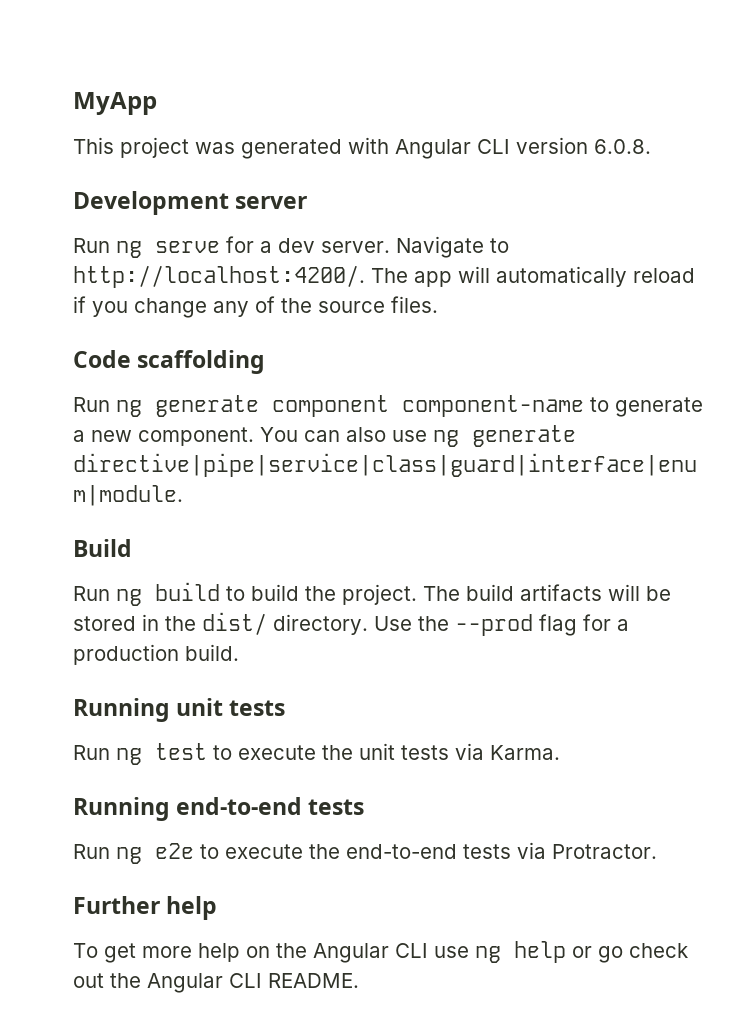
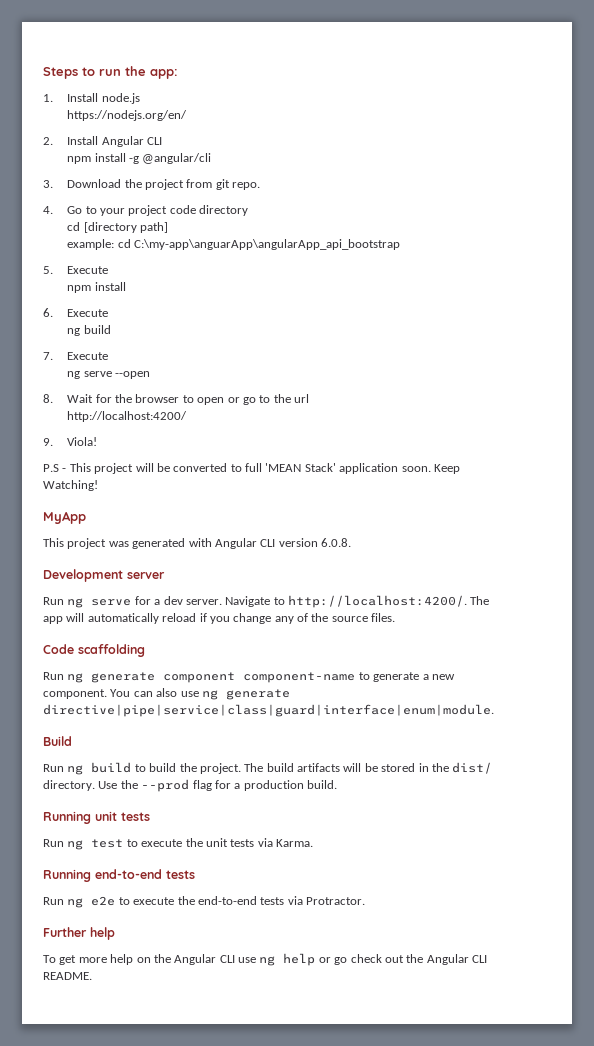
(73, 103) none -> [43,66,178,79] [43,93,140,104] [67,110,188,121] [43,136,162,147] [67,153,212,164] [43,179,261,190] [43,205,249,216] [67,222,168,233] [67,239,400,250] [43,266,109,274] [67,282,126,293] [43,308,109,317] [67,325,111,336] [43,352,109,360] [67,371,150,379] [43,394,309,405] [67,411,188,422] [43,437,98,446] [43,463,460,474] [43,480,98,491] Steps to run the app: // 1. Install node.js // https://nodejs.org/en/ // 2. Install Angular CLI // npm install -g @angular/cli // 3. Download the project from git repo. // 4. Go to your project code directory // cd [directory path] // example: cd C:\my-app\anguarApp\angularApp_api_bootstrap // 5. Execute // npm install // 6. Execute // ng build // 7. Execute // ng serve --open // 8. Wait for the browser to open or go to the url // http://localhost:4200/ // 9. Viola! // P.S - This project will be converted to full 'MEAN Stack' application soon. Keep Watching! //

